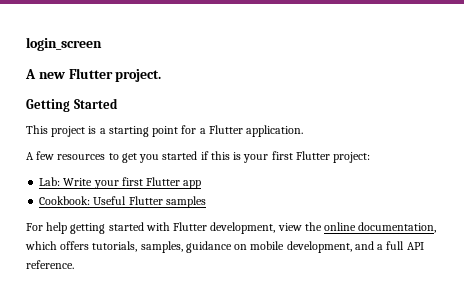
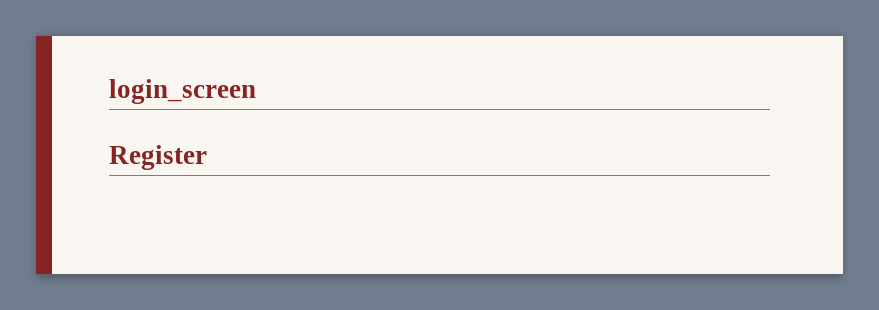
[25,68,162,82] [26,98,118,112] [26,125,304,137] [26,151,371,163] [39,177,202,189] [39,196,206,208] [26,222,437,234] [25,241,424,253] [26,260,74,269] A new Flutter project. // Getting Started // This project is a starting point for a Flutter application. // A few resources to get you started if this is your first Flutter project: // Lab: Write your first Flutter app // Cookbook: Useful Flutter samples // For help getting started with Flutter development, view the online documentation, which offers tutorials, samples, guidance on mobile development, and a full API reference. -> [109,145,207,170] Register

